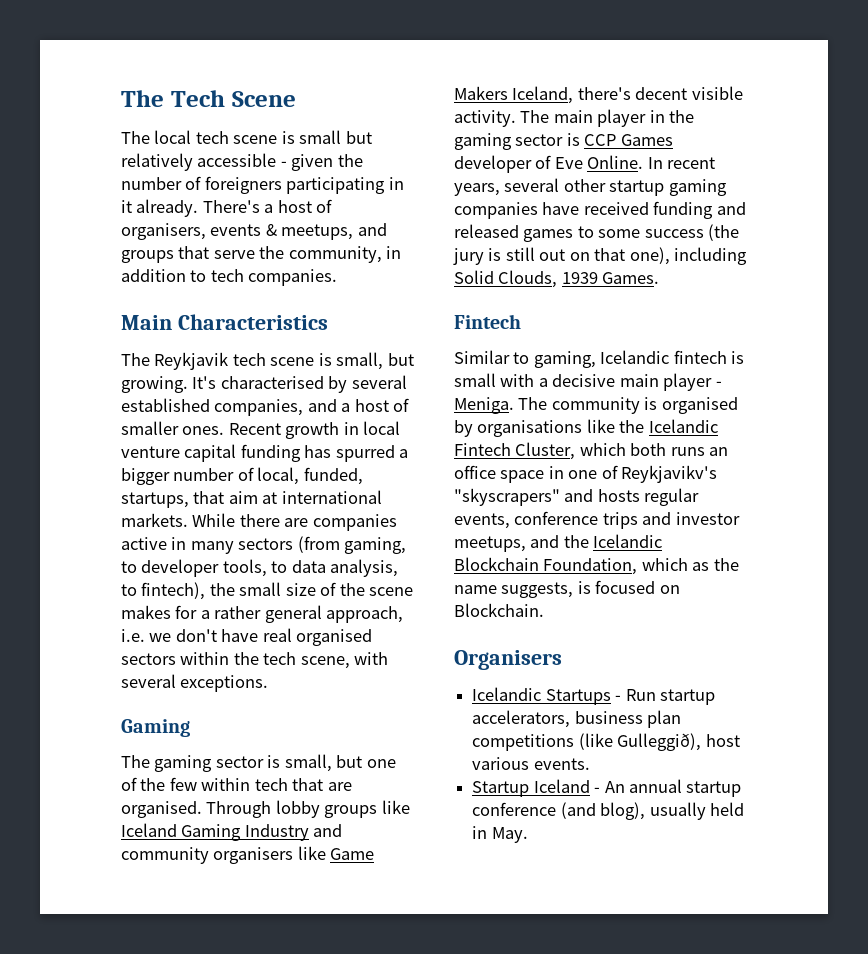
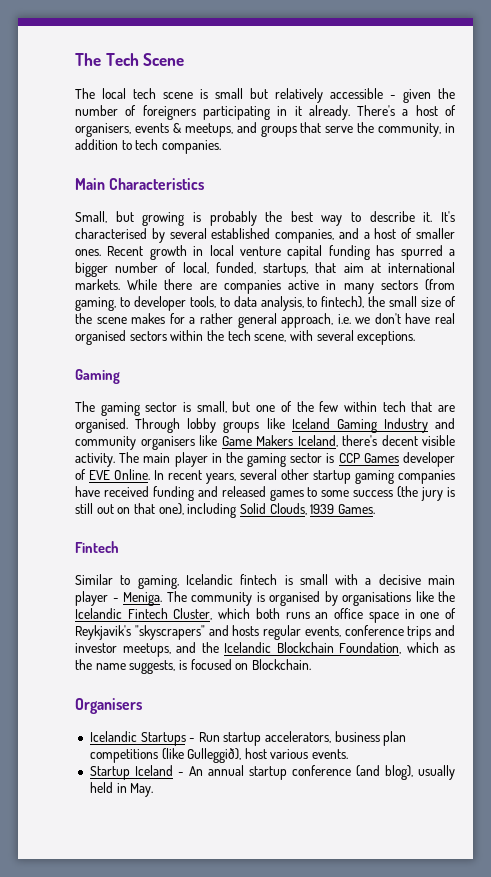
[121,352,414,370] [121,376,188,393] The Reykjavik tech scene is small, but growing. -> [75,211,433,226] Small, but growing is probably the best way to describe it.
[554,157,583,169] Eve -> [89,470,110,480] EVE
[621,465,718,483] Reykjavikv's -> [75,625,131,640] Reykjavik's

